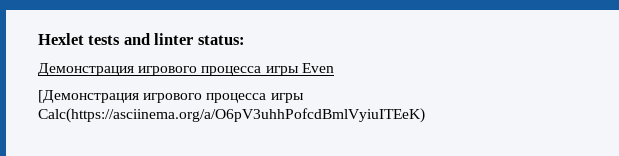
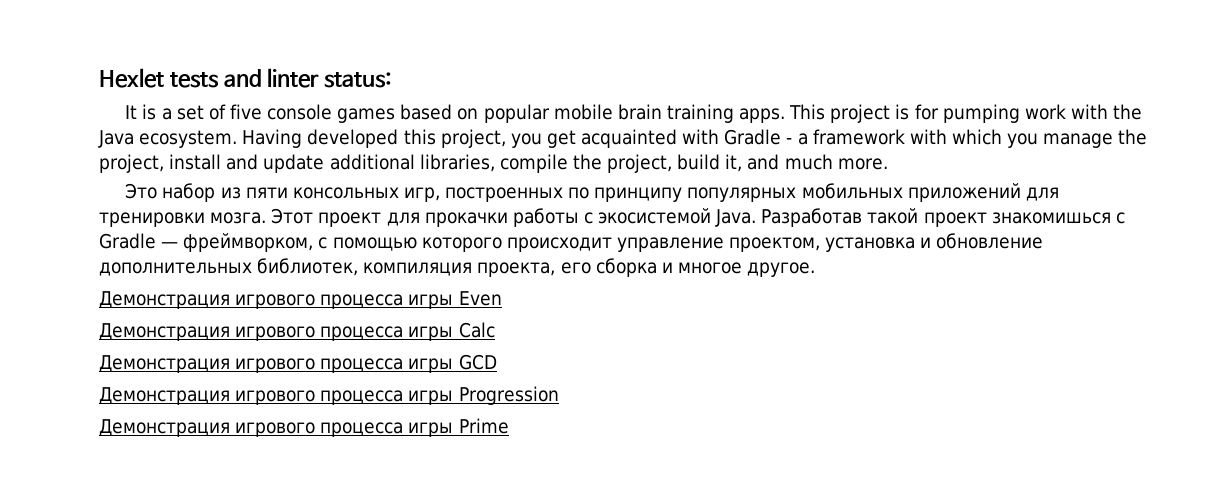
(245, 40) none -> [125,104,1143,123] [98,129,1148,148] [99,154,888,173] [125,183,1059,202] [99,208,1125,227] [99,233,1044,252] [99,258,816,277] // It is a set of five console games based on popular mobile brain training apps. This project is for pumping work with the Java ecosystem. Having developed this project, you get acquainted with Gradle - a framework with which you manage the project, install and update additional libraries, compile the project, build it, and much more. // Это набор из пяти консольных игр, построенных по принципу популярных мобильных приложений для тренировки мозга. Этот проект для прокачки работы с экосистемой Java. Разработав такой проект знакомишься с Gradle — фреймворком, с помощью которого происходит управление проектом, установка и обновление дополнительных библиотек, компиляция проекта, его сборка и многое другое.
[38,90,304,103] [38,108,425,123] [Демонстрация игрового процесса игры Calc(https://asciinema.org/a/O6pV3uhhPofcdBmlVyiuITEeK) -> [99,322,495,341] [99,354,497,373] [99,386,559,405] [99,418,509,437] Демонстрация игрового процесса игры Calc // Демонстрация игрового процесса игры GCD // Демонстрация игрового процесса игры Progression // Демонстрация игрового процесса игры Prime

